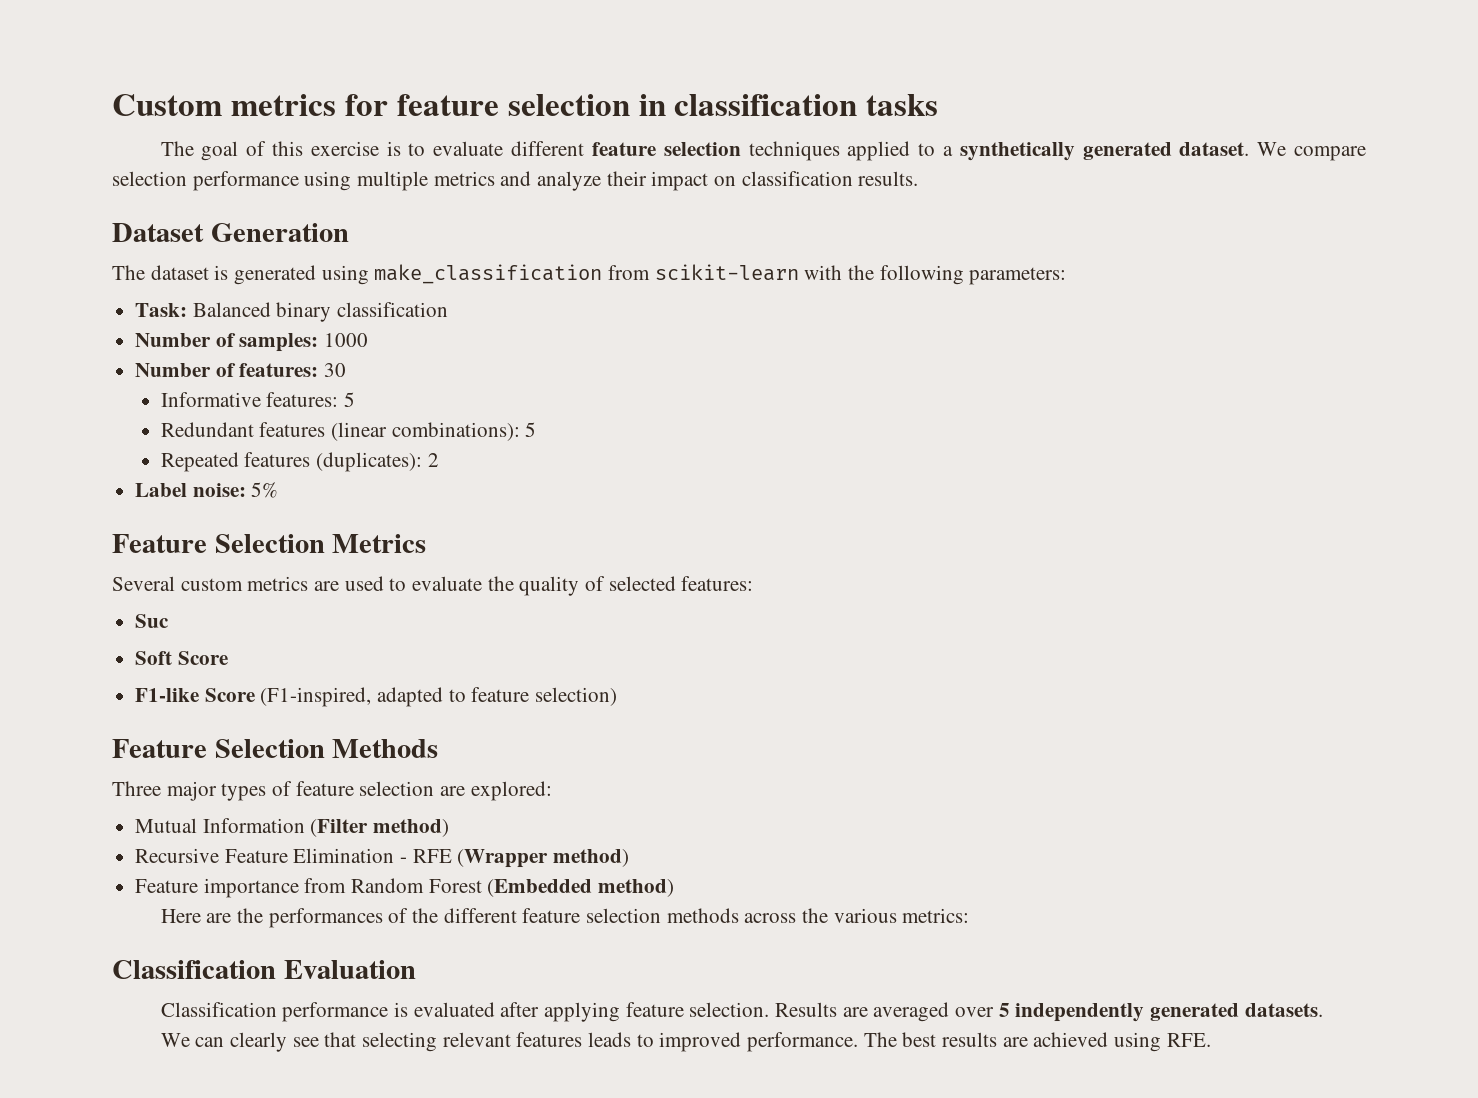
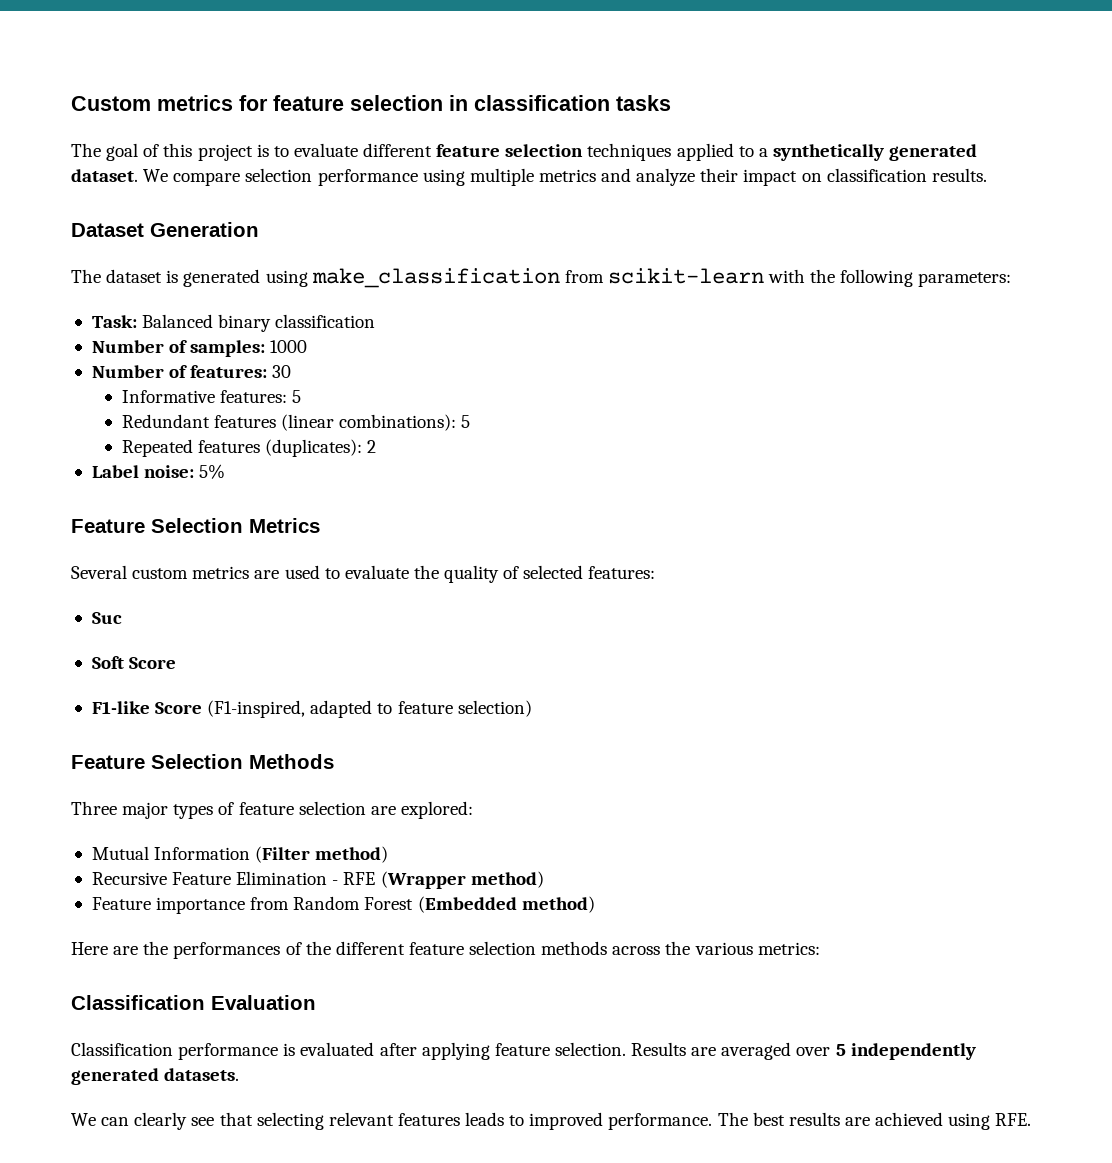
[310,141,379,156] exercise -> [197,144,253,161] project

